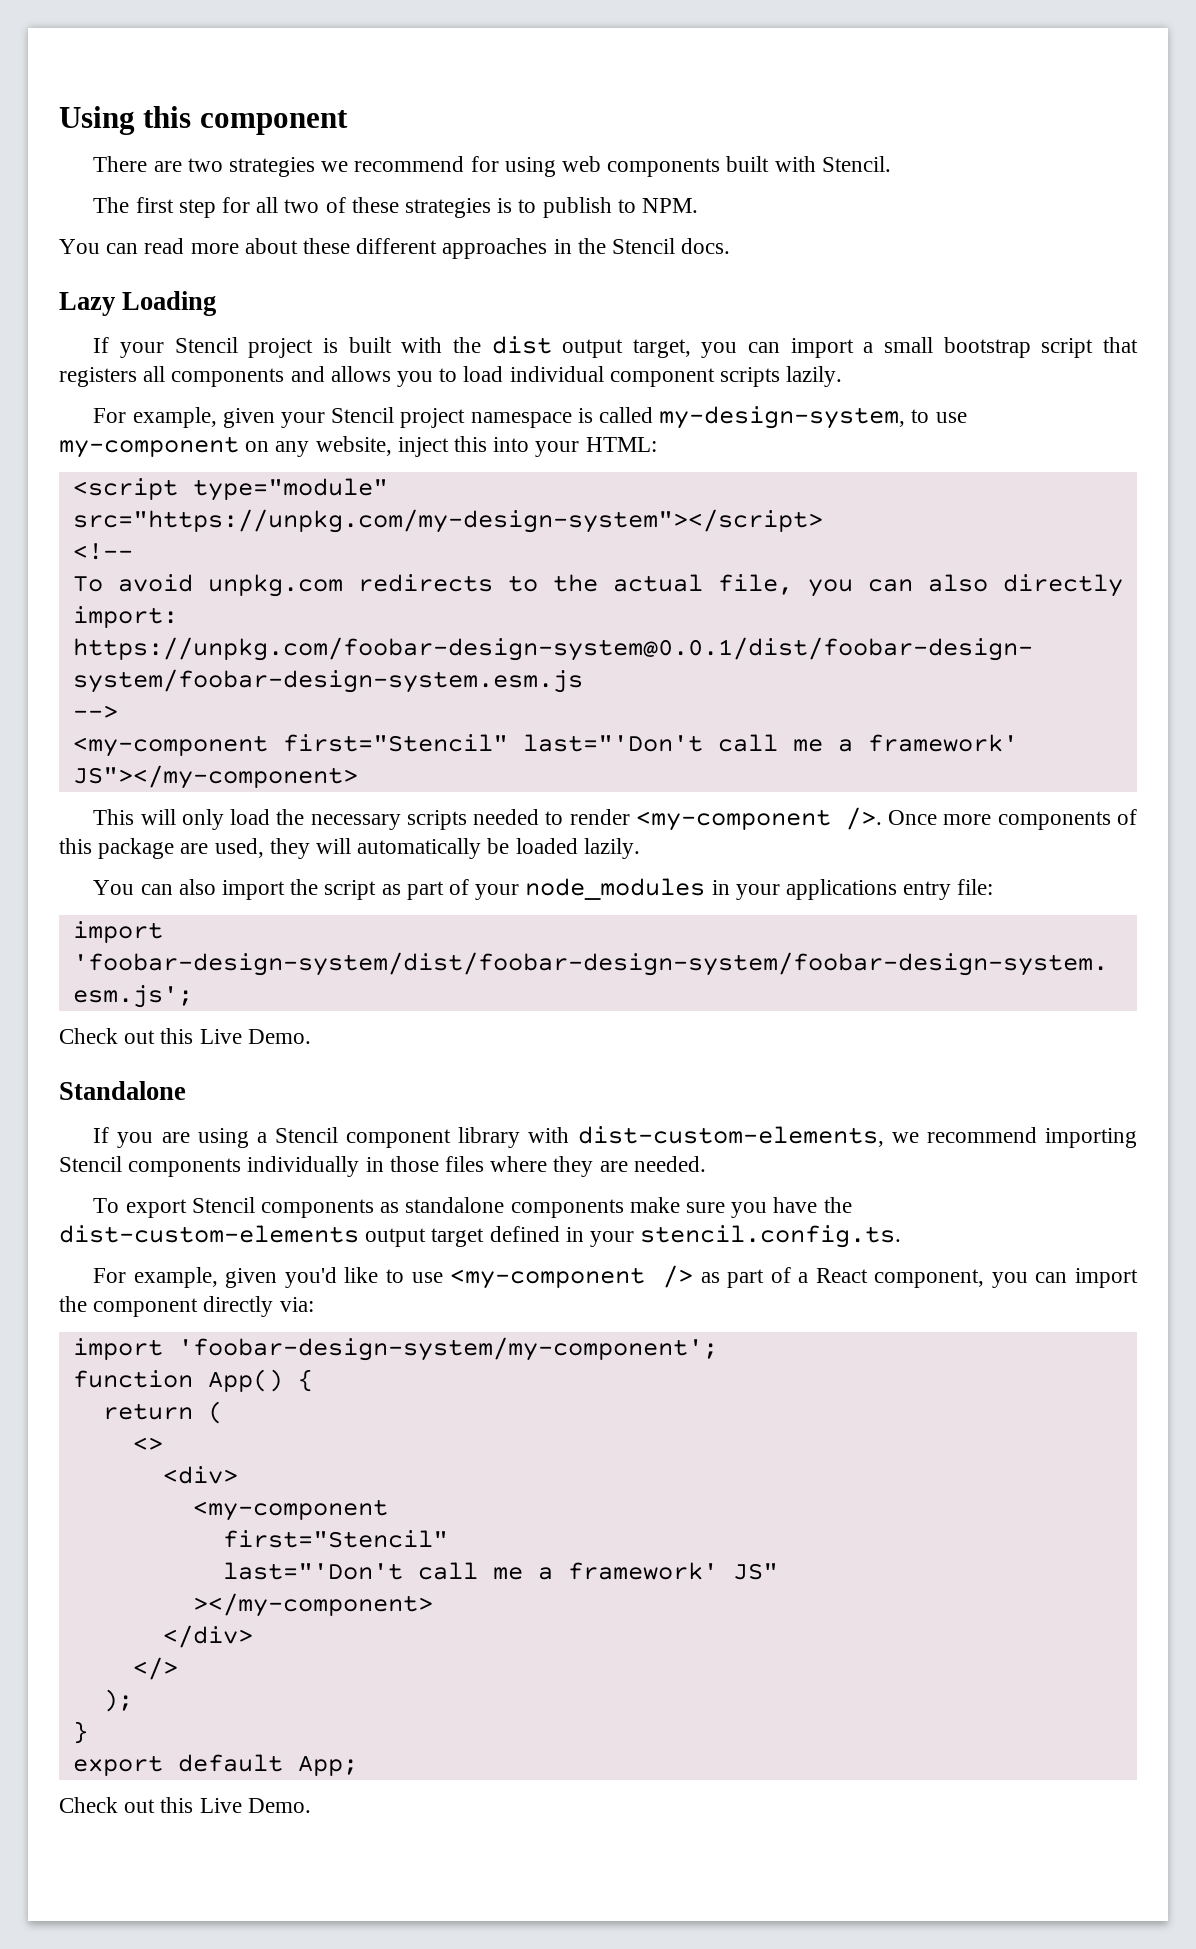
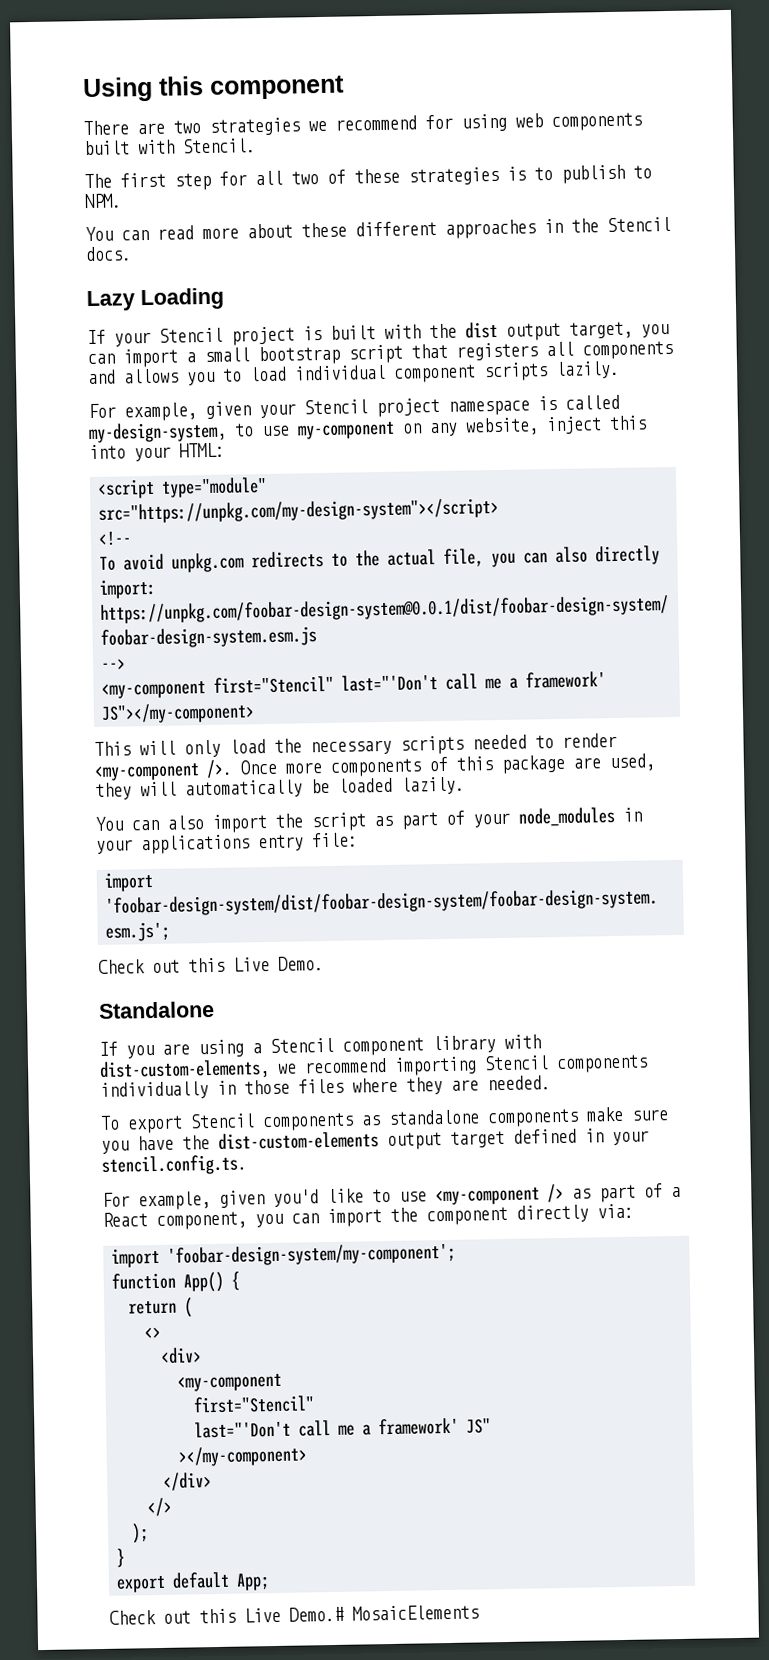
[247,1798,311,1813] Demo. -> [289,1604,479,1622] Demo.# MosaicElements

